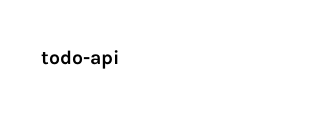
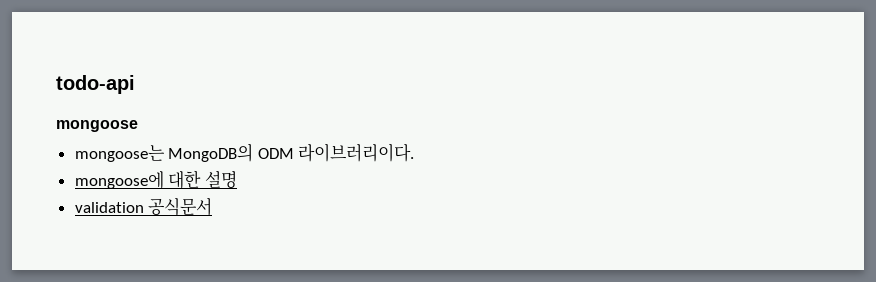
(119, 59) none -> [56,120,138,132] [74,143,415,162] [74,170,237,189] [74,197,213,216] // mongoose // mongoose는 MongoDB의 ODM 라이브러리이다. // mongoose에 대한 설명 // validation 공식문서

